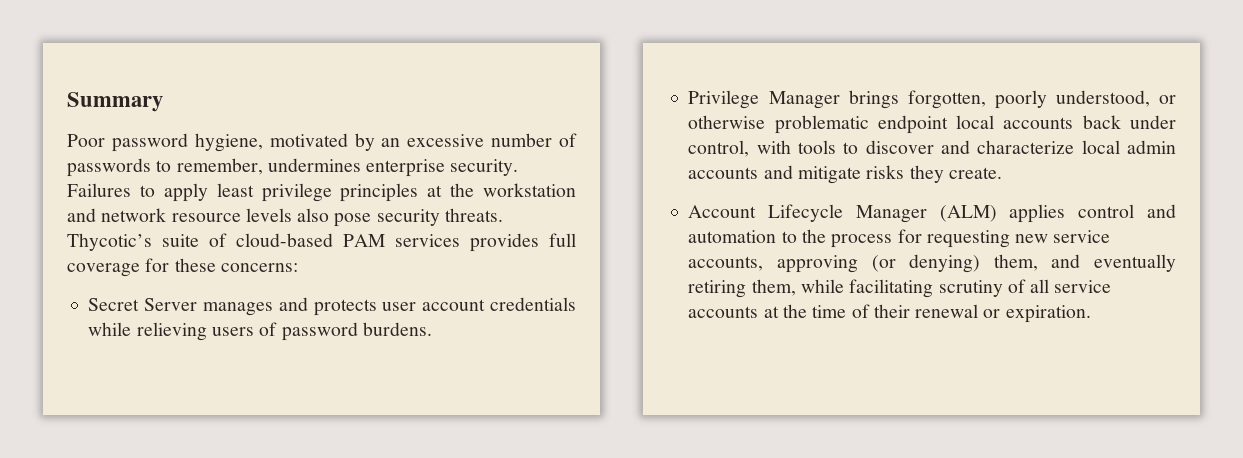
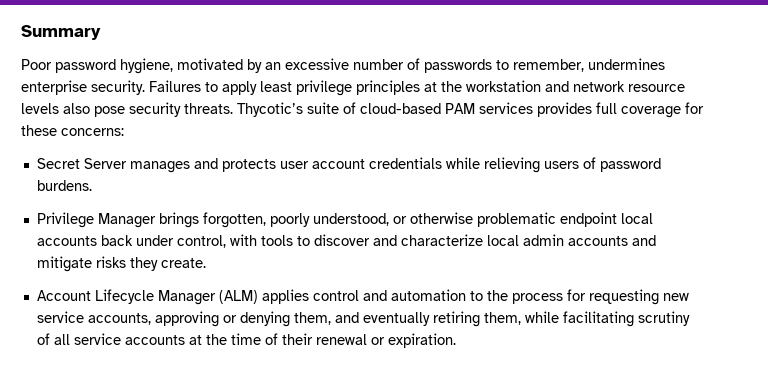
[871,254,981,273] (or denying) -> [222,311,290,327] or denying

